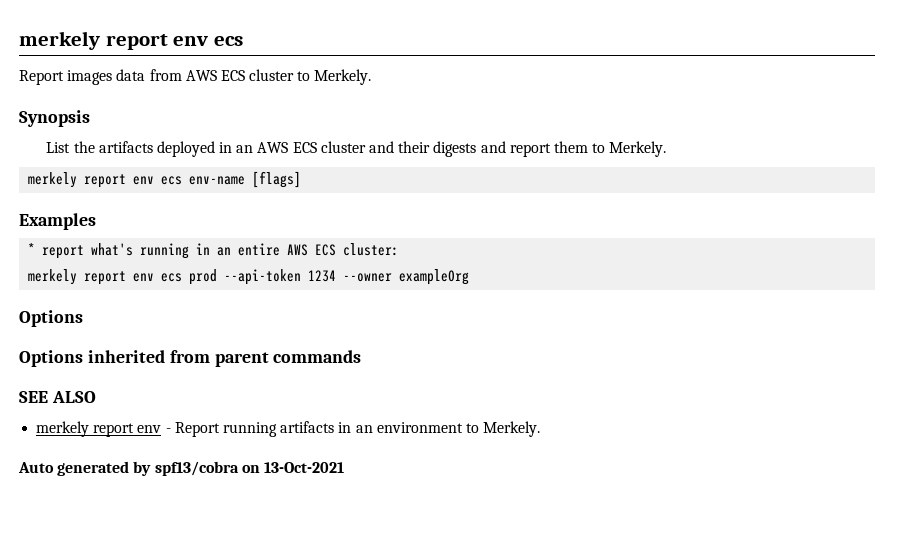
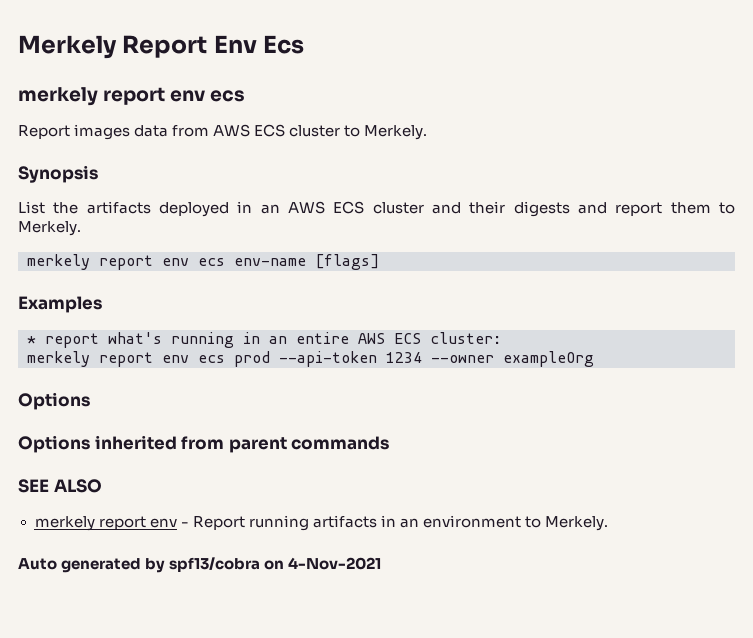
(19, 40) none -> [18,35,305,59] Merkely Report Env Ecs //
[263,462,344,473] 13-Oct-2021 -> [288,557,382,570] 4-Nov-2021

